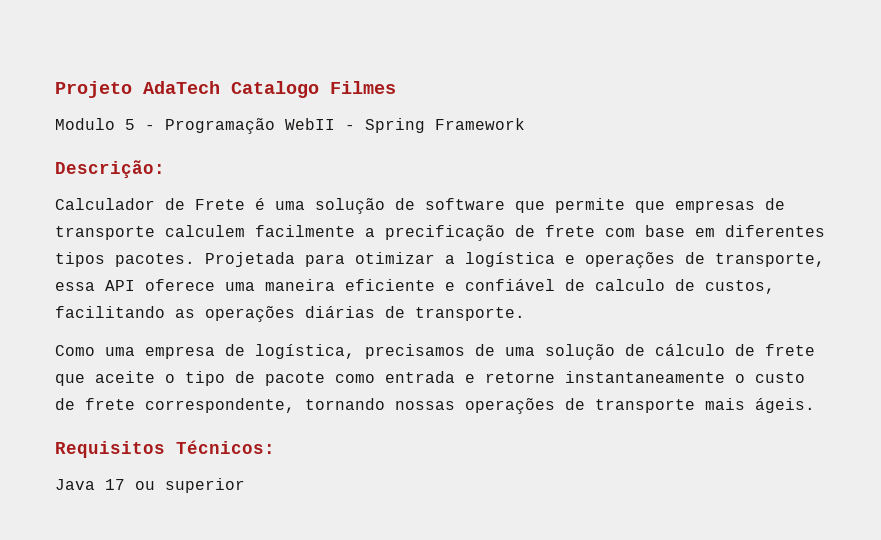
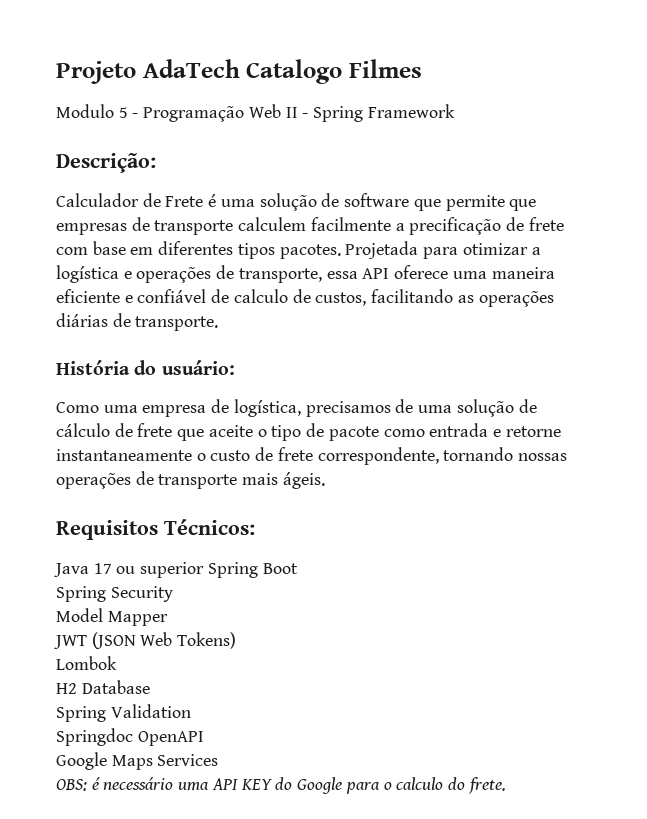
[285,118,335,130] WebII -> [248,104,298,118] Web II
(525, 314) none -> [56,360,235,375] // História do usuário:
(245, 485) none -> [207,562,298,578] [56,586,173,602] [56,608,168,626] [54,632,237,649] [56,656,117,670] [56,680,150,694] [56,704,191,722] [56,728,204,746] [56,752,219,770] [56,777,506,794] Spring Boot // Spring Security // Model Mapper // JWT (JSON Web Tokens) // Lombok // H2 Database // Spring Validation // Springdoc OpenAPI // Google Maps Services // OBS: é necessário uma API KEY do Google para o calculo do frete.

